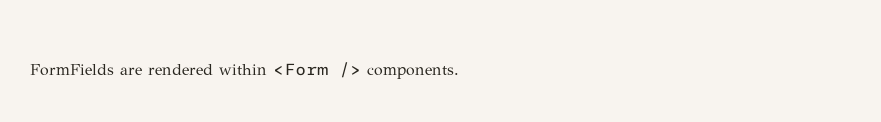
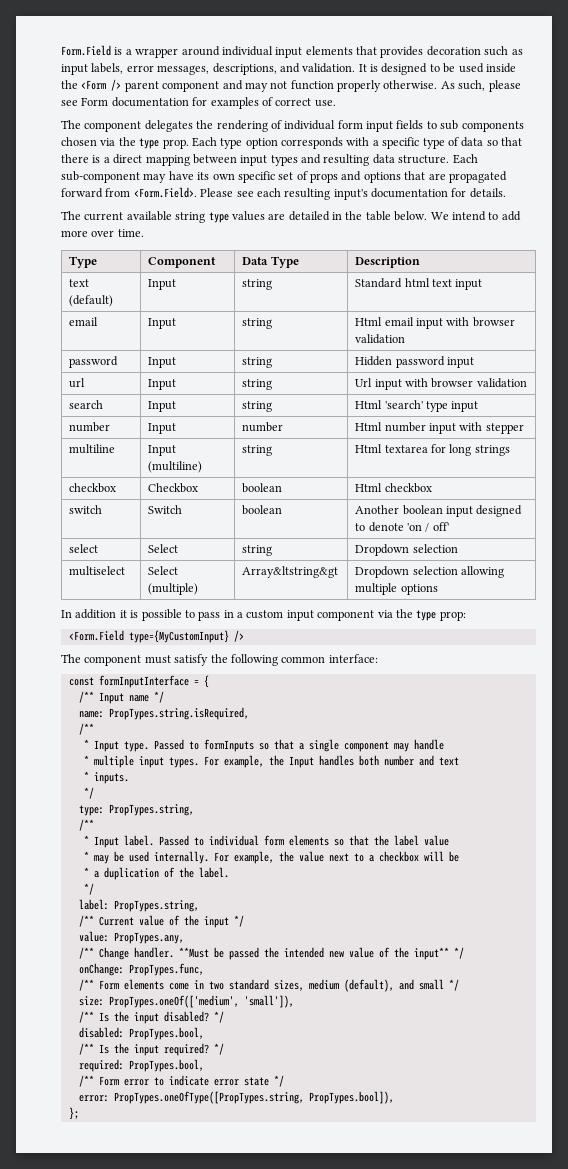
[30,62,459,79] FormFields are rendered within <Form /> components. -> [61,45,523,58] [61,63,516,75] [61,79,521,92] [61,97,336,109] [61,120,524,132] [61,137,522,149] [61,154,478,166] [61,171,507,183] [61,187,506,200] [61,211,521,223] [61,229,144,237] [69,256,98,268] [148,257,217,268] [242,256,299,268] [355,257,421,268] [69,279,90,287] [69,295,114,307] [148,279,177,290] [242,279,273,290] [355,278,483,290] [69,317,99,326] [148,318,177,329] [242,318,273,329] [355,317,515,329] [355,334,406,344] [69,356,119,368] [148,357,177,368] [242,357,273,368] [355,356,474,368] [69,378,86,388] [148,379,177,390] [242,379,273,390] [355,378,527,390] [69,400,104,409] [148,401,177,412] [242,401,273,412] [355,400,479,412] [69,422,111,432] [148,423,177,434] [242,422,284,432] [355,422,524,434] [69,444,116,454] [148,445,177,456] [148,461,203,473] [242,445,273,456] [355,444,510,456] [69,483,117,493] [148,483,199,493] [242,483,283,493] [355,483,432,493] [69,505,103,514] [148,505,183,514] [242,505,283,515] [355,505,523,517] [355,522,449,532] [69,544,99,553] [148,544,179,553] [242,545,273,556] [355,544,458,556] [69,566,126,576] [148,566,179,575] [148,583,199,595] [242,566,339,578] [355,566,504,578] [355,583,438,595] [61,609,466,621] [68,630,244,643] [61,654,378,666] [68,675,209,688] [78,691,164,704] [78,707,249,720] [78,723,94,735] [83,739,444,752] [83,755,459,768] [83,771,129,784] [83,787,94,799] [78,804,194,816] [78,819,94,831] [83,835,449,848] [83,851,459,864] [83,867,229,880] [83,883,94,895] [78,899,199,912] [78,915,244,928] [78,931,184,944] [78,947,464,960] [78,963,204,976] [78,979,459,992] [78,995,294,1008] [78,1011,224,1024] [78,1027,204,1040] [78,1043,224,1056] [78,1059,204,1072] [78,1075,284,1087] [78,1091,394,1104] [68,1107,79,1120] Form.Field is a wrapper around individual input elements that provides decoration such as input labels, error messages, descriptions, and validation. It is designed to be used inside the <Form /> parent component and may not function properly otherwise. As such, please see Form documentation for examples of correct use. // The component delegates the rendering of individual form input fields to sub components chosen via the type prop. Each type option corresponds with a specific type of data so that there is a direct mapping between input types and resulting data structure. Each sub-component may have its own specific set of props and options that are propagated forward from <Form.Field>. Please see each resulting input's documentation for details. // The current available string type values are detailed in the table below. We intend to add more over time. // Type | Component | Data Type | Description // text (default) | Input | string | Standard html text input // email | Input | string | Html email input with browser validation // password | Input | string | Hidden password input // url | Input | string | Url input with browser validation // search | Input | string | Html 'search' type input // number | Input | number | Html number input with stepper // multiline | Input (multiline) | string | Html textarea for long strings // checkbox | Checkbox | boolean | Html checkbox // switch | Switch | boolean | Another boolean input designed to denote 'on / off' // select | Select | string | Dropdown selection // multiselect | Select (multiple) | Array&ltstring&gt | Dropdown selection allowing multiple options // In addition it is possible to pass in a custom input component via the type prop: // <Form.Field type={MyCustomInput} /> // The component must satisfy the following common interface: // const formInputInterface = { // /** Input name */ // name: PropTypes.string.isRequired, // /** // * Input type. Passed to formInputs so that a single component may handle // * multiple input types. For example, the Input handles both number and text // * inputs. // */ // type: PropTypes.string, // /** // * Input label. Passed to individual form elements so that the label value // * may be used internally. For example, the value next to a checkbox will be // * a duplication of the label. // */ // label: PropTypes.string, // /** Current value of the input */ // value: PropTypes.any, // /** Change handler. **Must be passed the intended new value of the input** */ // onChange: PropTypes.func, // /** Form elements come in two standard sizes, medium (default), and small */ // size: PropTypes.oneOf(['medium', 'small']), // /** Is the input disabled? */ // disabled: PropTypes.bool, // /** Is the input required? */ // required: PropTypes.bool, // /** Form error to indicate error state */ // error: PropTypes.oneOfType([PropTypes.string, PropTypes.bool]), // };

